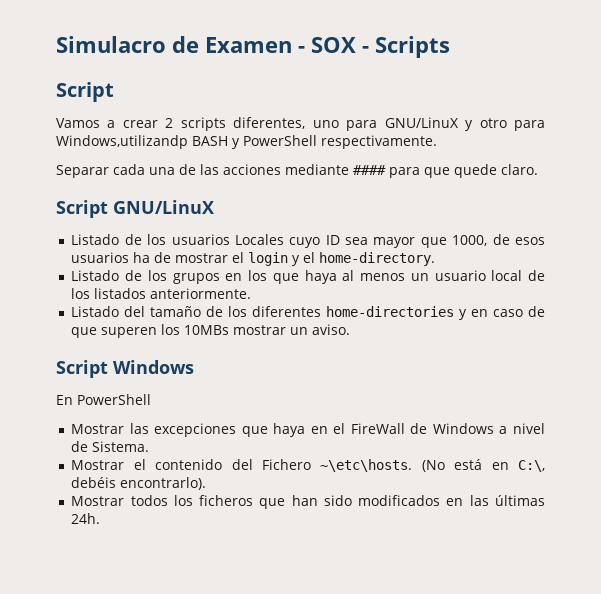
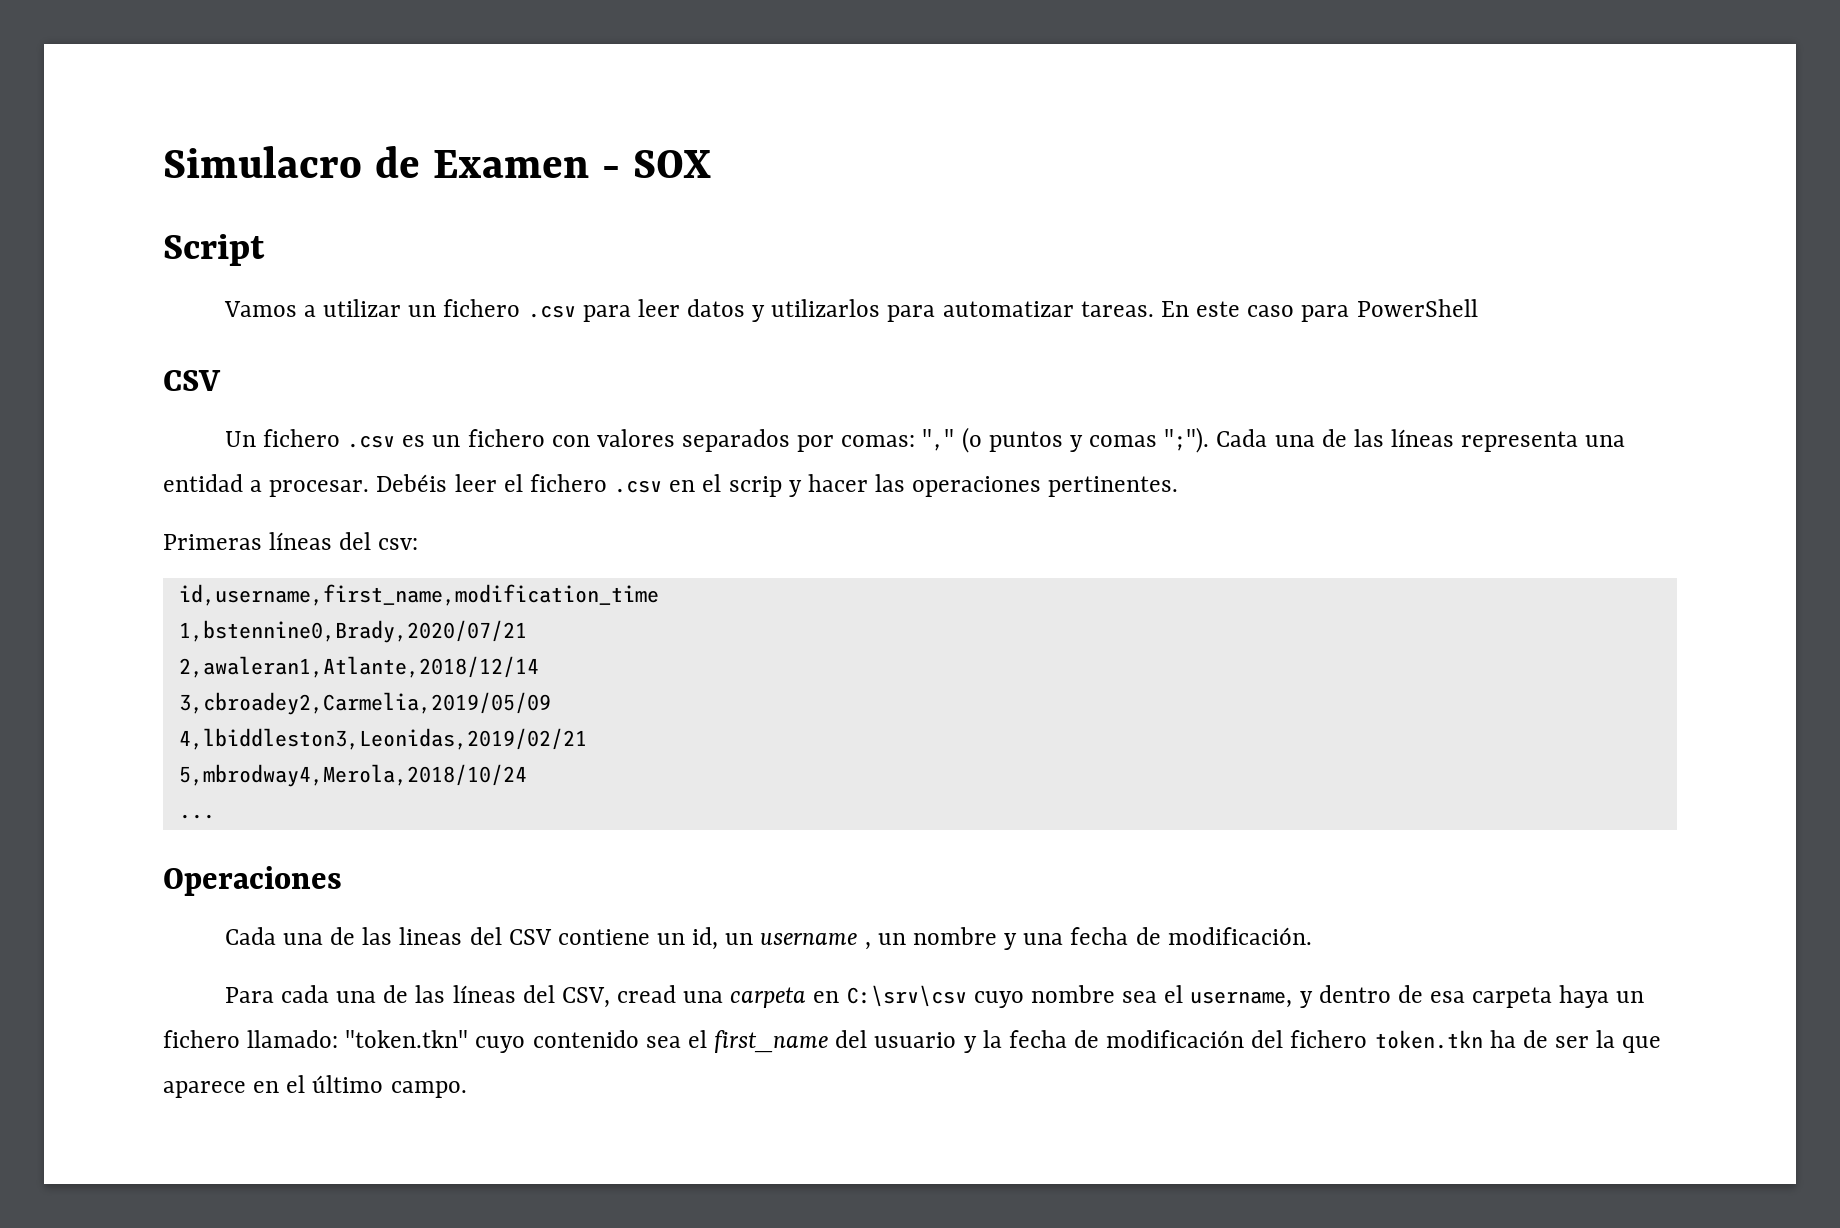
[362,36,450,58] - Scripts -> (711, 164) none
[122,117,545,131] [56,135,437,149] [56,164,538,178] [56,200,214,218] [71,234,545,248] [71,252,436,266] [71,270,545,284] [71,288,252,299] [71,306,545,320] [71,324,351,338] [56,360,194,378] [56,394,151,405] [71,423,545,437] [71,441,150,452] [71,459,545,472] [71,477,207,490] [71,495,545,509] [71,513,101,524] crear 2 scripts diferentes, uno para GNU/LinuX y otro para Windows,utilizandp BASH y PowerShell respectivamente. // Separar cada una de las acciones mediante #### para que quede claro. // Script GNU/LinuX // Listado de los usuarios Locales cuyo ID sea mayor que 1000, de esos usuarios ha de mostrar el login y el home-directory. // Listado de los grupos en los que haya al menos un usuario local de los listados anteriormente. // Listado del tamaño de los diferentes home-directories y en caso de que superen los 10MBs mostrar un aviso. // Script Windows // En PowerShell // Mostrar las excepciones que haya en el FireWall de Windows a nivel de Sistema. // Mostrar el contenido del Fichero ~\etc\hosts. (No está en C:\, debéis encontrarlo). // Mostrar todos los ficheros que han sido modificados en las últimas 24h. -> [323,299,1478,322] [163,370,221,391] [224,427,1626,453] [163,474,1179,497] [163,532,419,550] [178,584,659,606] [178,620,527,643] [178,656,539,678] [178,692,551,715] [178,728,587,750] [178,764,527,787] [178,814,215,819] [163,866,342,896] [224,927,1312,950] [224,985,1645,1008] [163,1030,1662,1053] [163,1075,467,1098] utilizar un fichero .csv para leer datos y utilizarlos para automatizar tareas. En este caso para PowerShell // CSV // Un fichero .csv es un fichero con valores separados por comas: "," (o puntos y comas ";"). Cada una de las líneas representa una entidad a procesar. Debéis leer el fichero .csv en el scrip y hacer las operaciones pertinentes. // Primeras líneas del csv: // id,username,first_name,modification_time // 1,bstennine0,Brady,2020/07/21 // 2,awaleran1,Atlante,2018/12/14 // 3,cbroadey2,Carmelia,2019/05/09 // 4,lbiddleston3,Leonidas,2019/02/21 // 5,mbrodway4,Merola,2018/10/24 // ... // Operaciones // Cada una de las lineas del CSV contiene un id, un username , un nombre y una fecha de modificación. // Para cada una de las líneas del CSV, cread una carpeta en C:\srv\csv cuyo nombre sea el username, y dentro de esa carpeta haya un fichero llamado: "token.tkn" cuyo contenido sea el first_name del usuario y la fecha de modificación del fichero token.tkn ha de ser la que aparece en el último campo.

